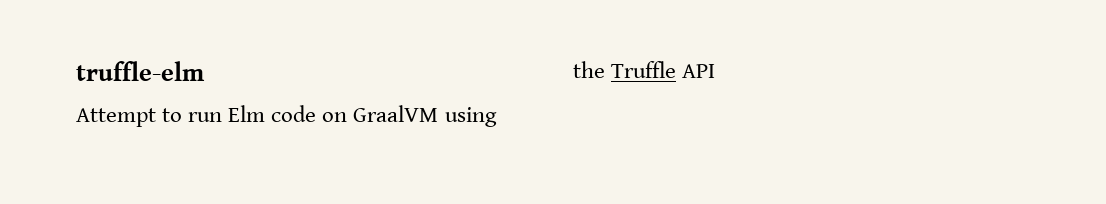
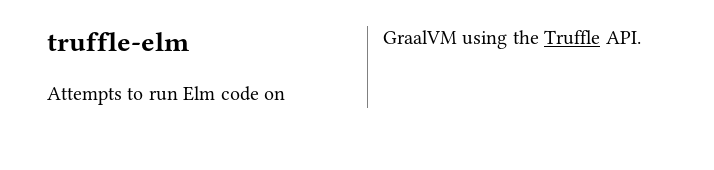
[76,108,156,127] Attempt -> [47,87,122,105] Attempts
[682,64,716,78] API -> [605,31,641,44] API.

